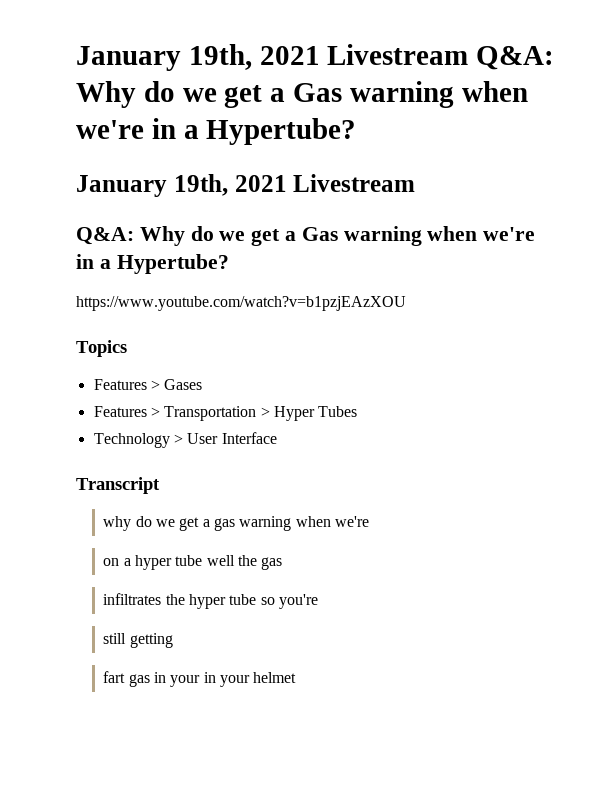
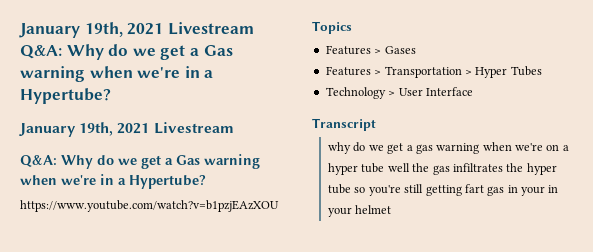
(369, 521) // -> (544, 147) none
(283, 563) // -> (450, 170) none
(318, 601) // -> (401, 190) none
(173, 640) // -> (462, 190) none

